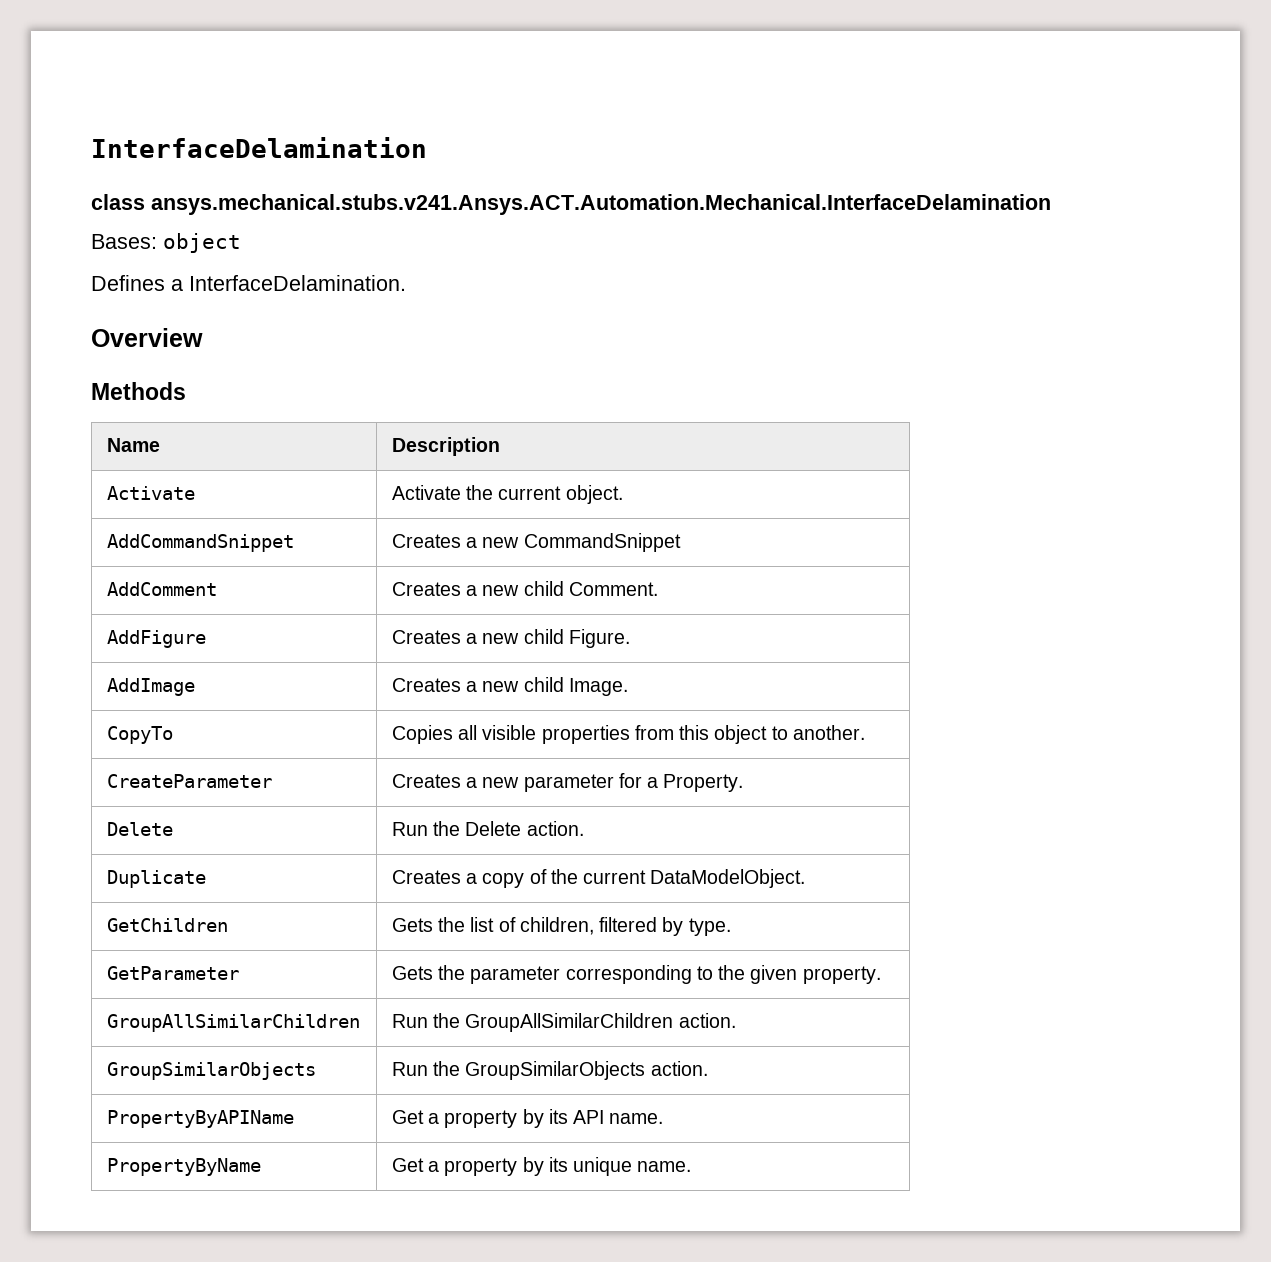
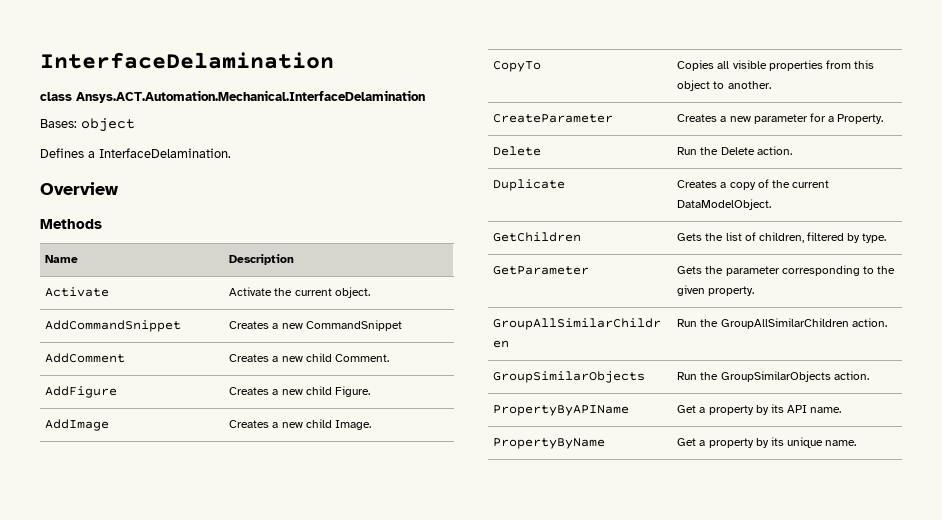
[151,194,1051,215] ansys.mechanical.stubs.v241.Ansys.ACT.Automation.Mechanical.InterfaceDelamination -> [76,90,425,103] Ansys.ACT.Automation.Mechanical.InterfaceDelamination

